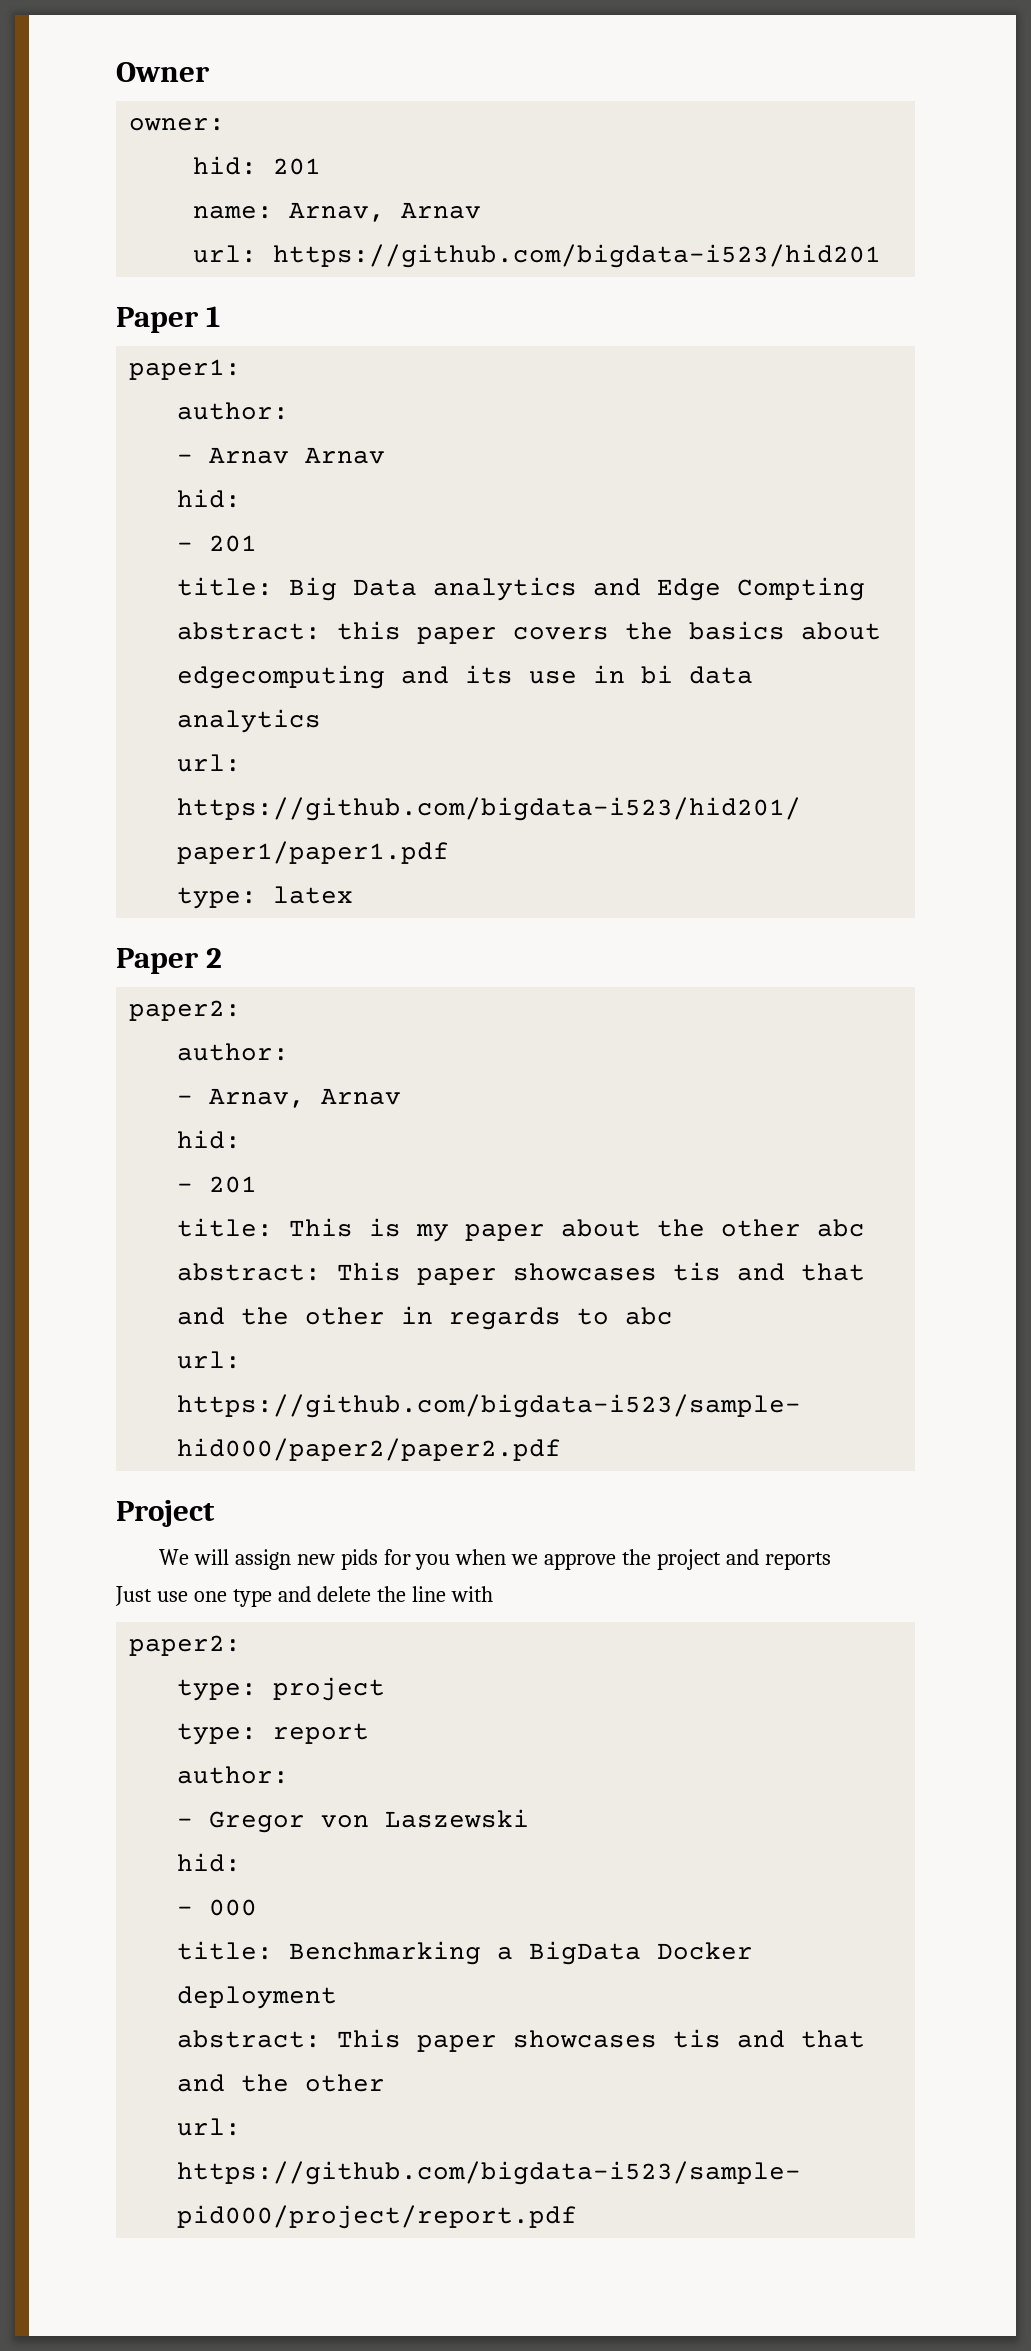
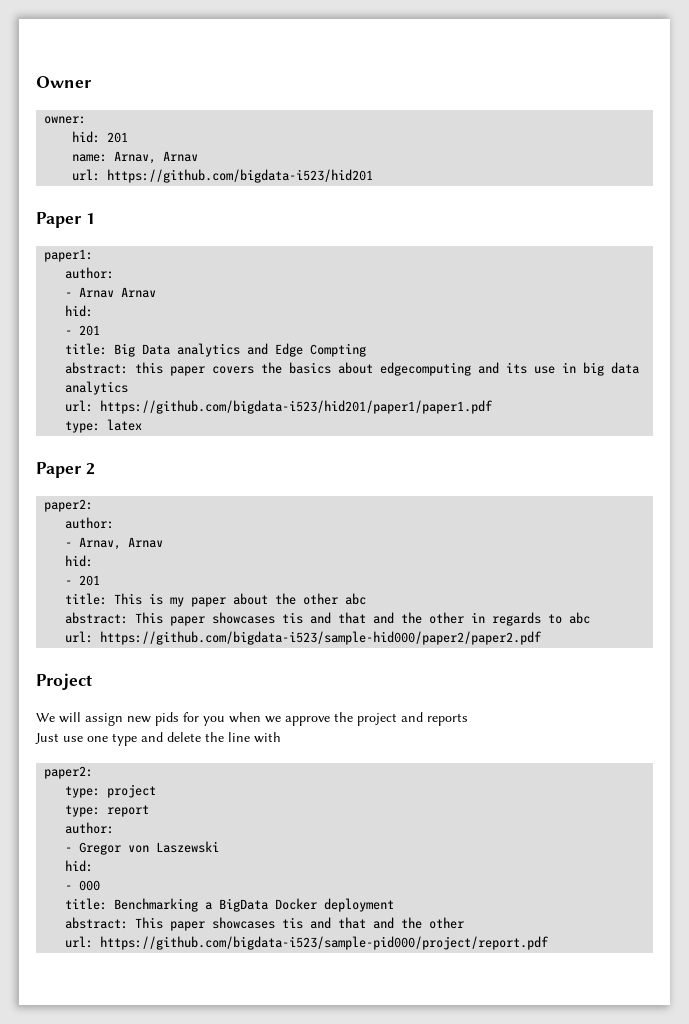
[641,665,674,684] bi -> [583,362,605,376] big

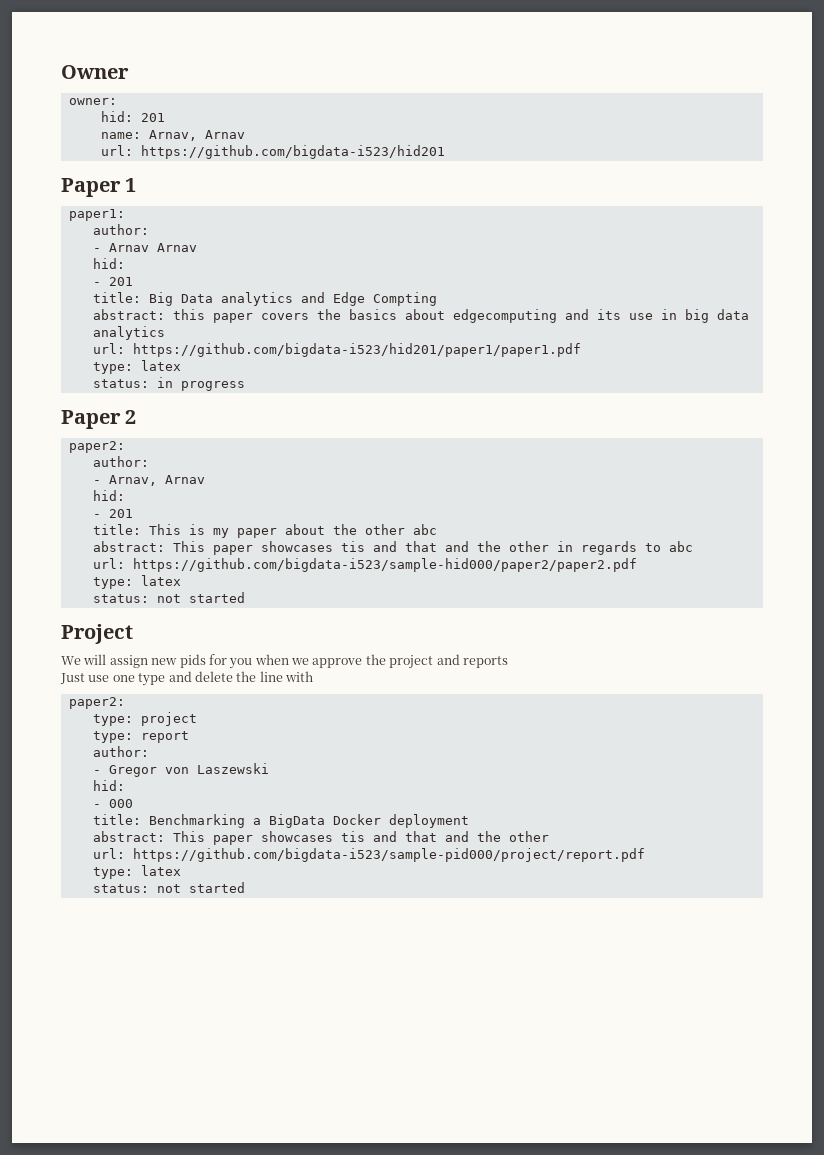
(143, 425) none -> [92,377,245,391] // status: in progress
(543, 638) none -> [92,575,181,589] [92,592,245,603] // type: latex // status: not started
(550, 943) none -> [92,865,181,879] [92,882,245,893] // type: latex // status: not started

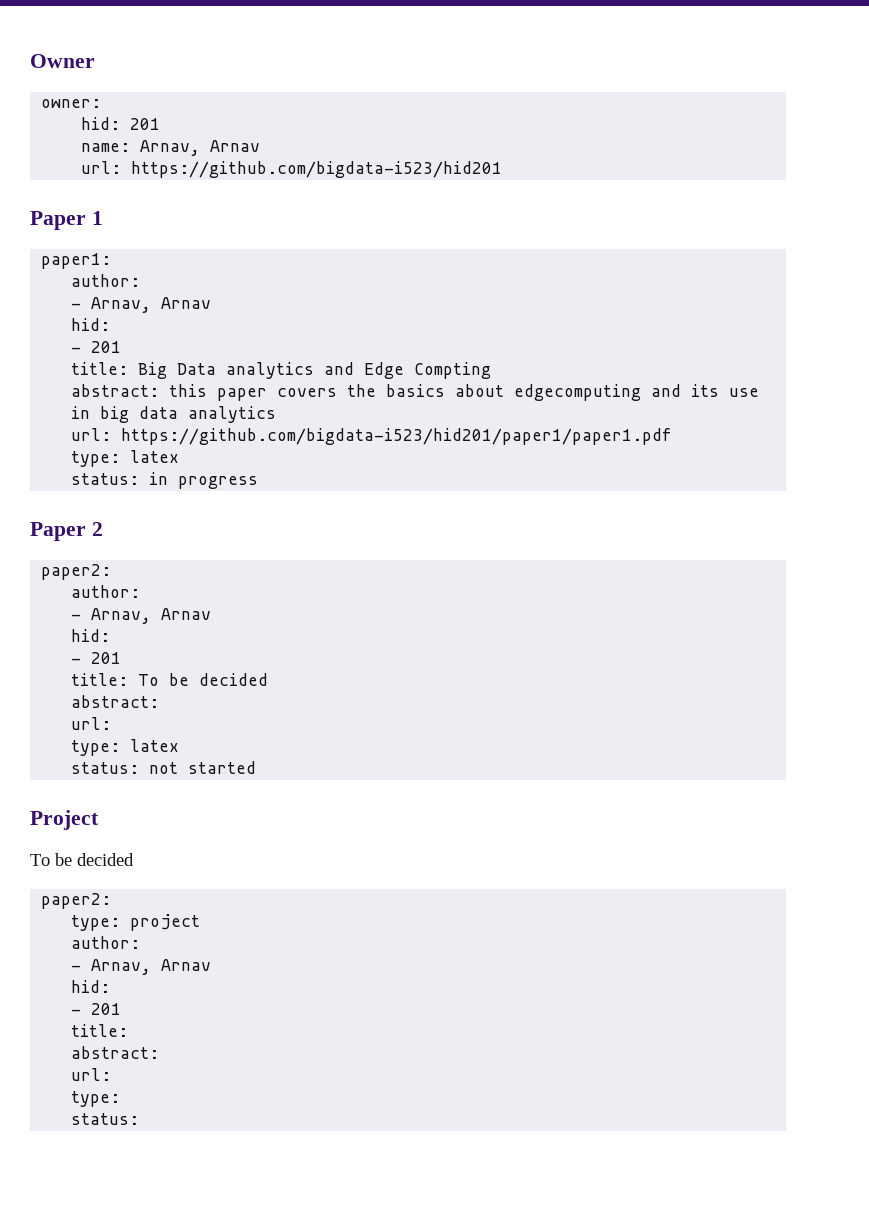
[108,243,149,252] Arnav -> [91,297,152,313] Arnav,
[148,524,437,538] [92,541,693,555] [92,558,637,572] This is my paper about the other abc // abstract: This paper showcases tis and that and the other in regards to abc // url: https://github.com/bigdata-i523/sample-hid000/paper2/paper2.pdf -> [138,673,269,686] [71,695,160,708] [71,717,112,730] To be decided // abstract: // url:
[61,654,508,669] [60,671,313,686] We will assign new pids for you when we approve the project and reports // Just use one type and delete the line with -> [30,853,134,866] To be decided
[92,731,189,743] [92,746,149,757] [92,763,269,777] [92,780,125,791] [92,799,133,808] [92,814,469,828] [92,831,549,845] [92,848,645,862] [92,865,181,879] [92,882,245,893] // type: report // author: // - Gregor von Laszewski // hid: // - 000 // title: Benchmarking a BigData Docker deployment // abstract: This paper showcases tis and that and the other // url: https://github.com/bigdata-i523/sample-pid000/project/report.pdf // type: latex // status: not started -> [71,936,141,949] [71,959,212,975] [71,980,111,993] [71,1003,122,1015] [71,1024,129,1037] [71,1046,160,1059] [71,1068,112,1081] [71,1091,121,1107] [71,1113,140,1125] // author: // - Arnav, Arnav // hid: // - 201 // title: // abstract: // url: // type: // status:

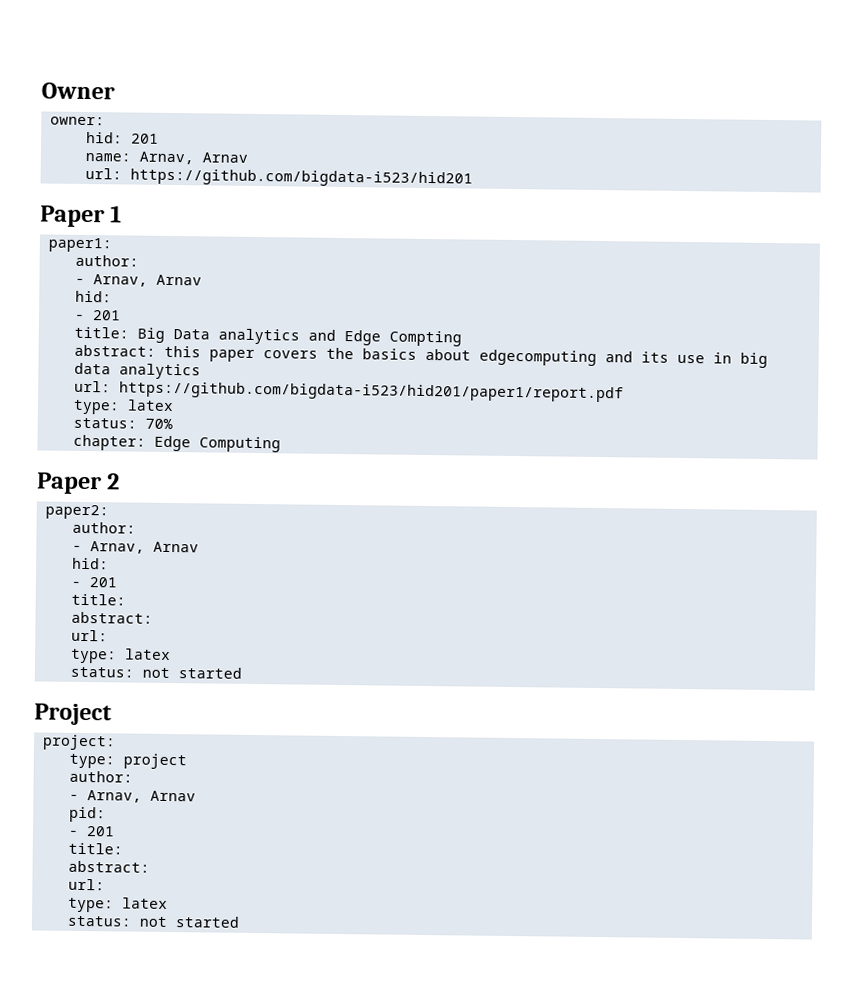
[121,428,673,445] [71,450,180,467] [71,472,259,489] https://github.com/bigdata-i523/hid201/paper1/paper1.pdf // type: latex // status: in progress -> [119,381,625,403] [73,399,175,415] [73,417,174,430] [73,434,282,453] https://github.com/bigdata-i523/hid201/paper1/report.pdf // type: latex // status: 70% // chapter: Edge Computing
[71,673,269,686] [71,695,160,708] [71,717,112,730] [71,739,180,756] [71,761,257,774] [30,810,99,830] [30,853,134,866] [41,893,112,909] [71,914,201,931] [71,936,141,949] [71,959,212,975] [71,980,111,993] [71,1003,122,1015] [71,1024,129,1037] [71,1046,160,1059] [71,1068,112,1081] [71,1091,121,1107] [71,1113,140,1125] // title: To be decided // abstract: // url: // type: latex // status: not started // Project // To be decided // paper2: // type: project // author: // - Arnav, Arnav // hid: // - 201 // title: // abstract: // url: // type: // status: -> [71,593,127,606] [71,611,154,624] [71,629,109,642] [70,648,172,664] [70,666,243,679] [34,703,112,726] [42,734,117,751] [69,753,188,770] [69,770,134,783] [69,790,197,803] [69,806,107,823] [68,826,116,837] [68,842,124,855] [68,860,151,873] [68,878,106,891] [68,897,169,913] [67,915,241,928] // title: // abstract: // url: // type: latex // status: not started // Project // project: // type: project // author: // - Arnav, Arnav // pid: // - 201 // title: // abstract: // url: // type: latex // status: not started

